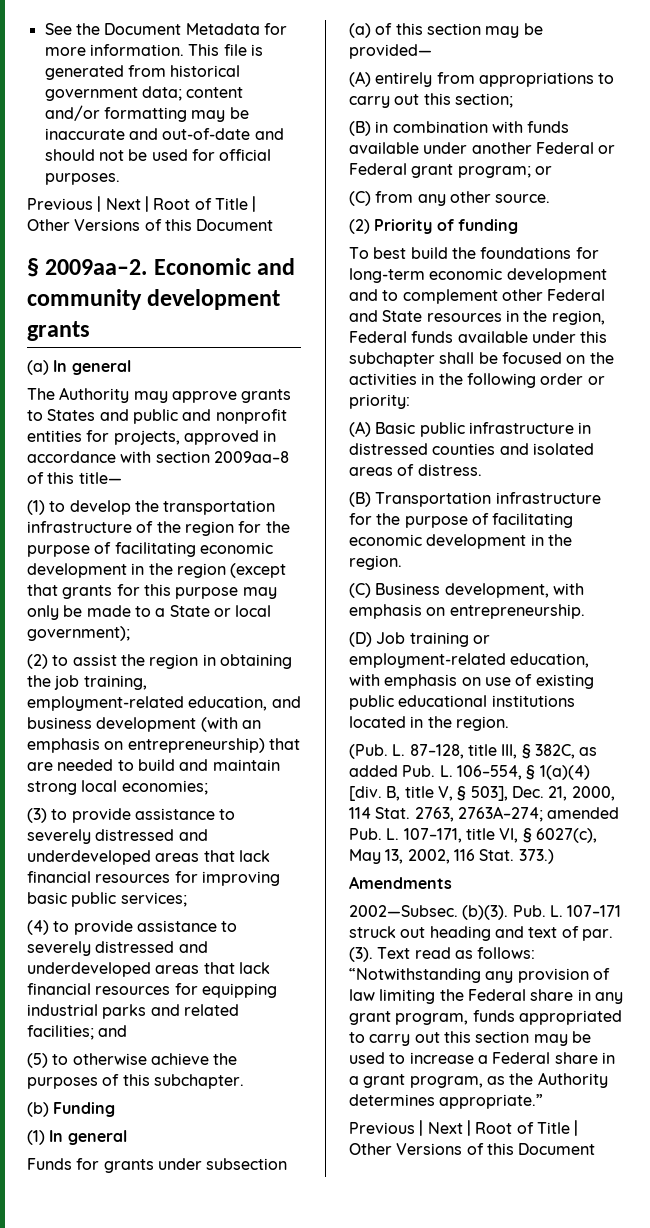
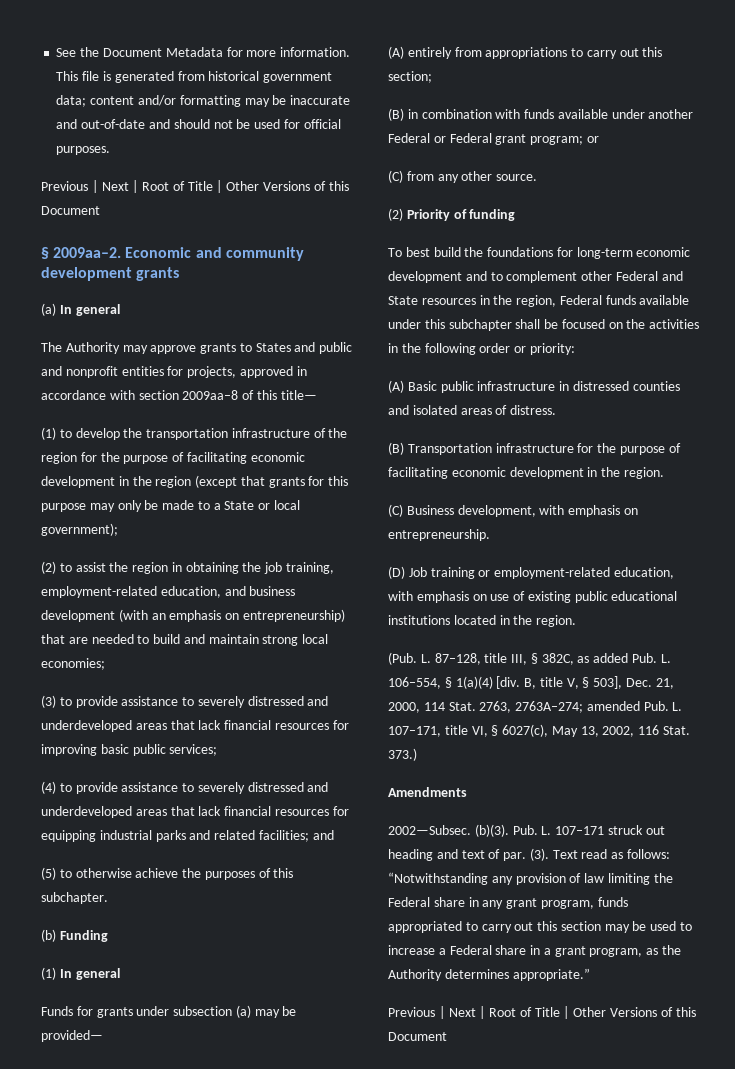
[375,23,481,35] of this section -> (251, 1011) none

